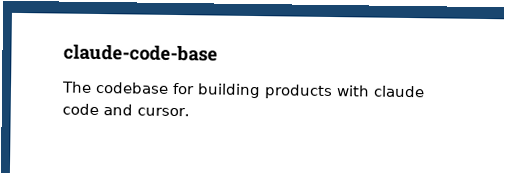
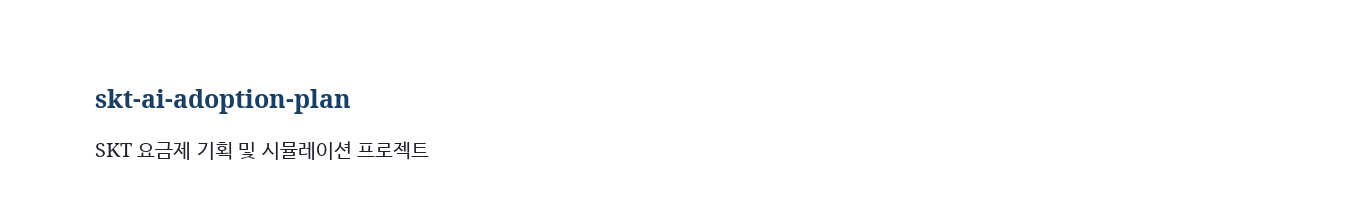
[63,43,218,62] [61,81,425,100] [62,103,190,117] claude-code-base // The codebase for building products with claude code and cursor. -> [95,89,351,114] [95,141,429,160] skt-ai-adoption-plan // SKT 요금제 기획 및 시뮬레이션 프로젝트

